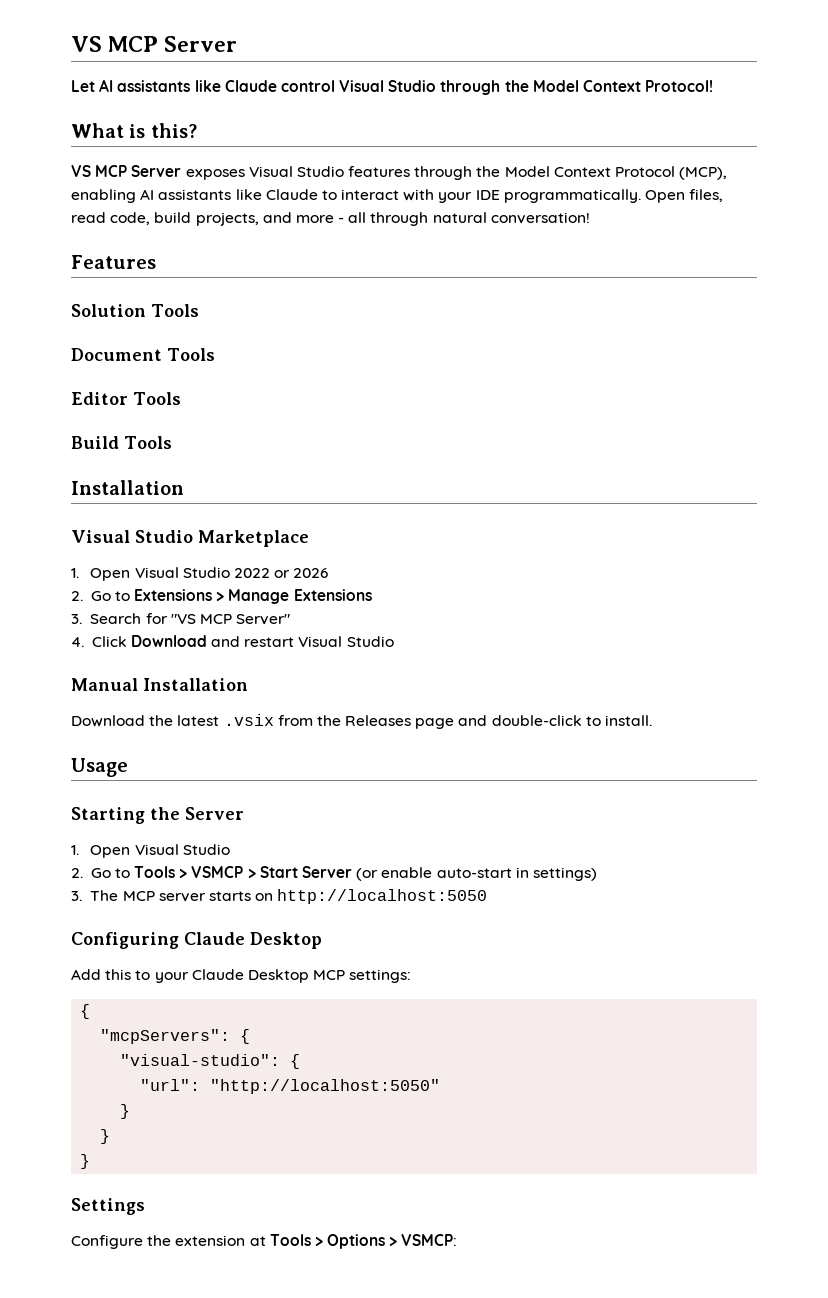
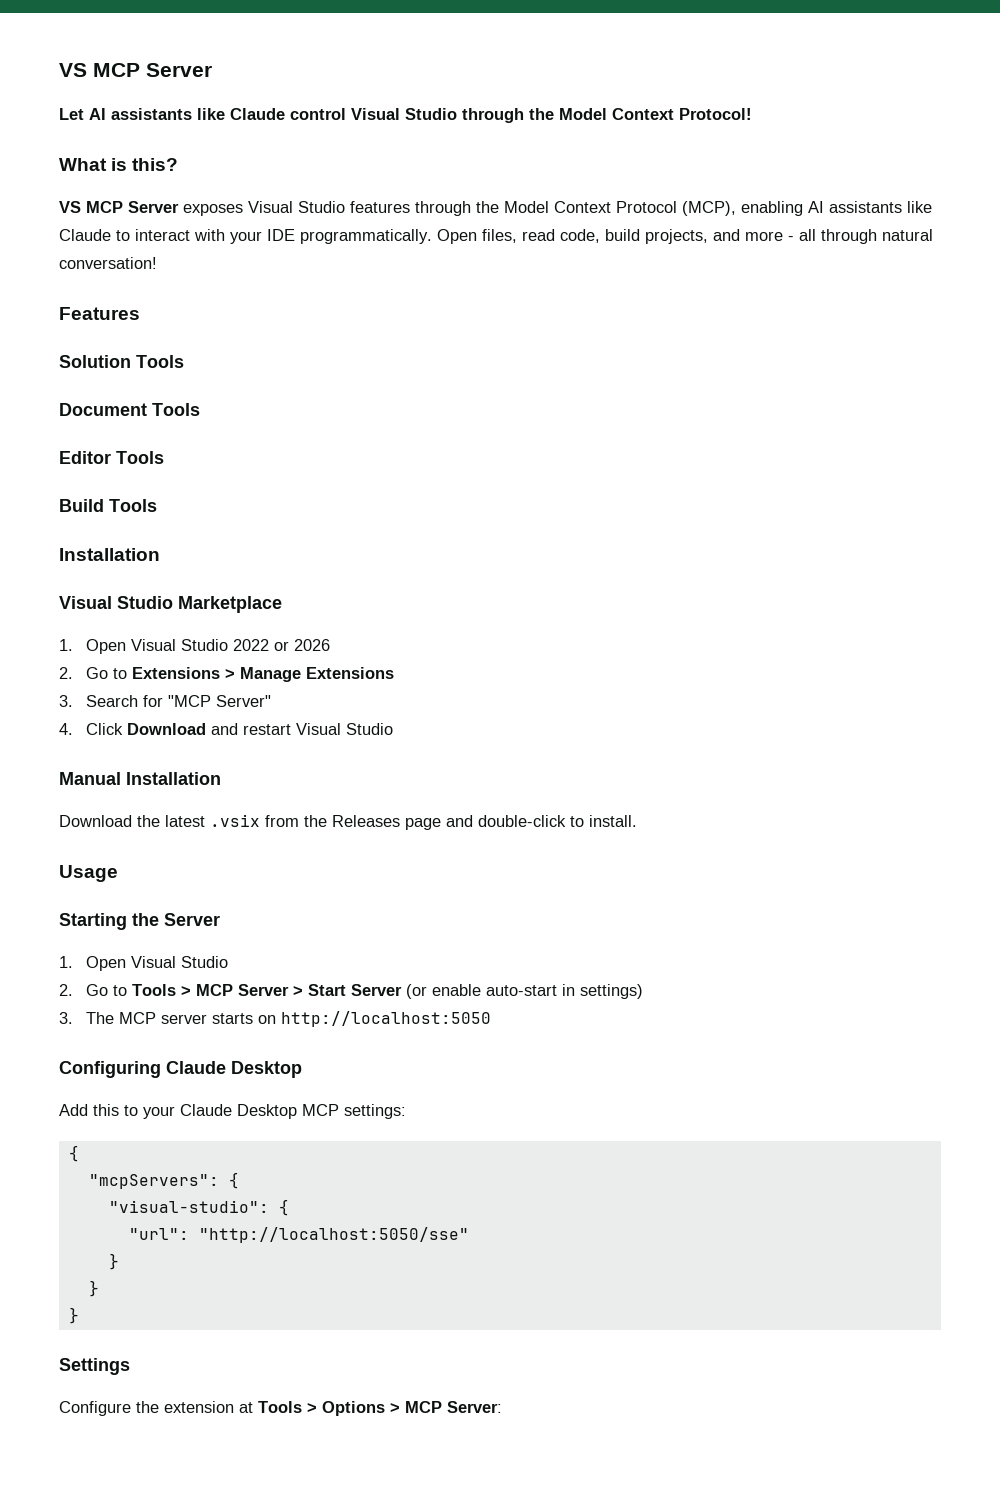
[170,614,233,624] "VS MCP -> [167,695,211,707] "MCP
[191,866,244,878] VSMCP -> [195,984,289,996] MCP Server
[210,1079,441,1094] "http://localhost:5050" -> [198,1227,469,1243] "http://localhost:5050/sse"
[401,1234,458,1246] VSMCP: -> [405,1401,502,1413] MCP Server:

